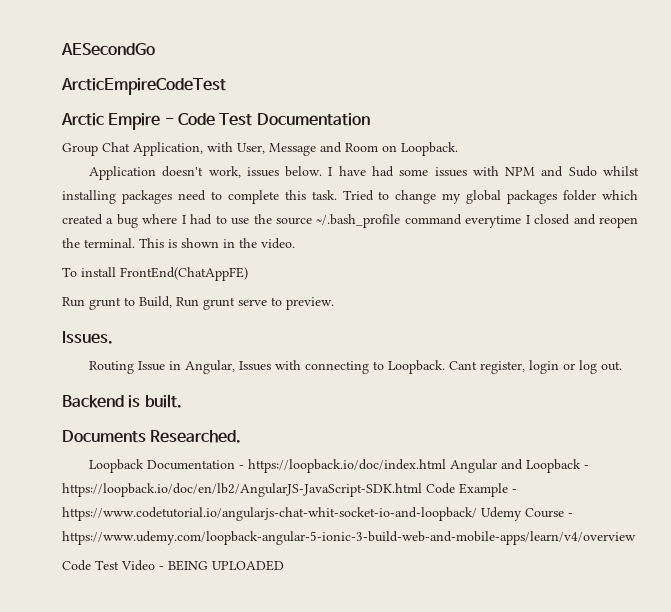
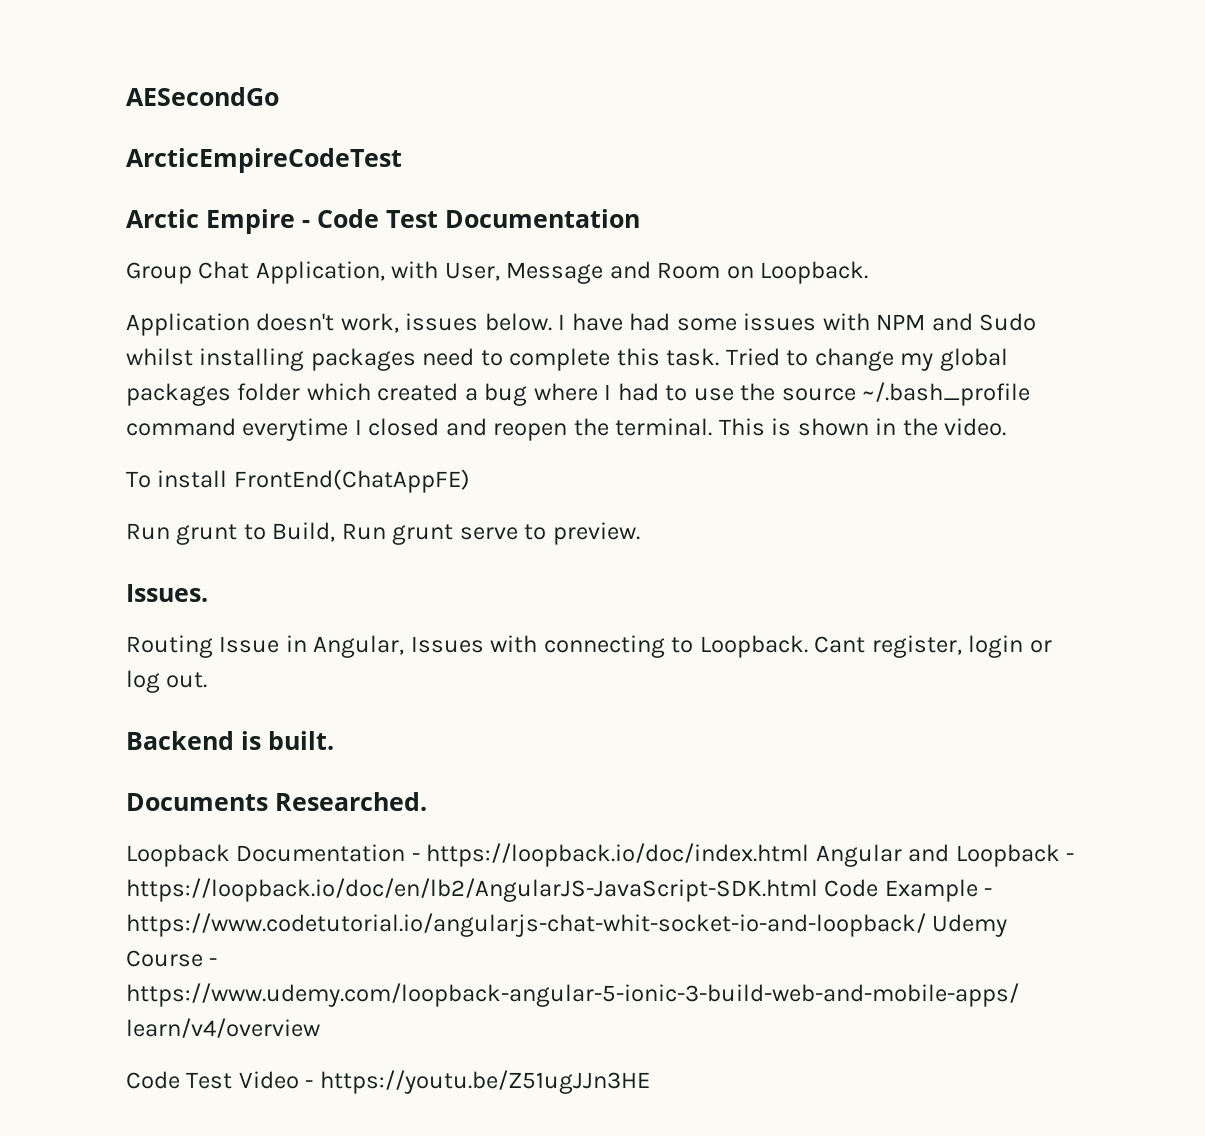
[168,560,284,571] BEING UPLOADED -> [319,1070,650,1094] https://youtu.be/Z51ugJJn3HE

